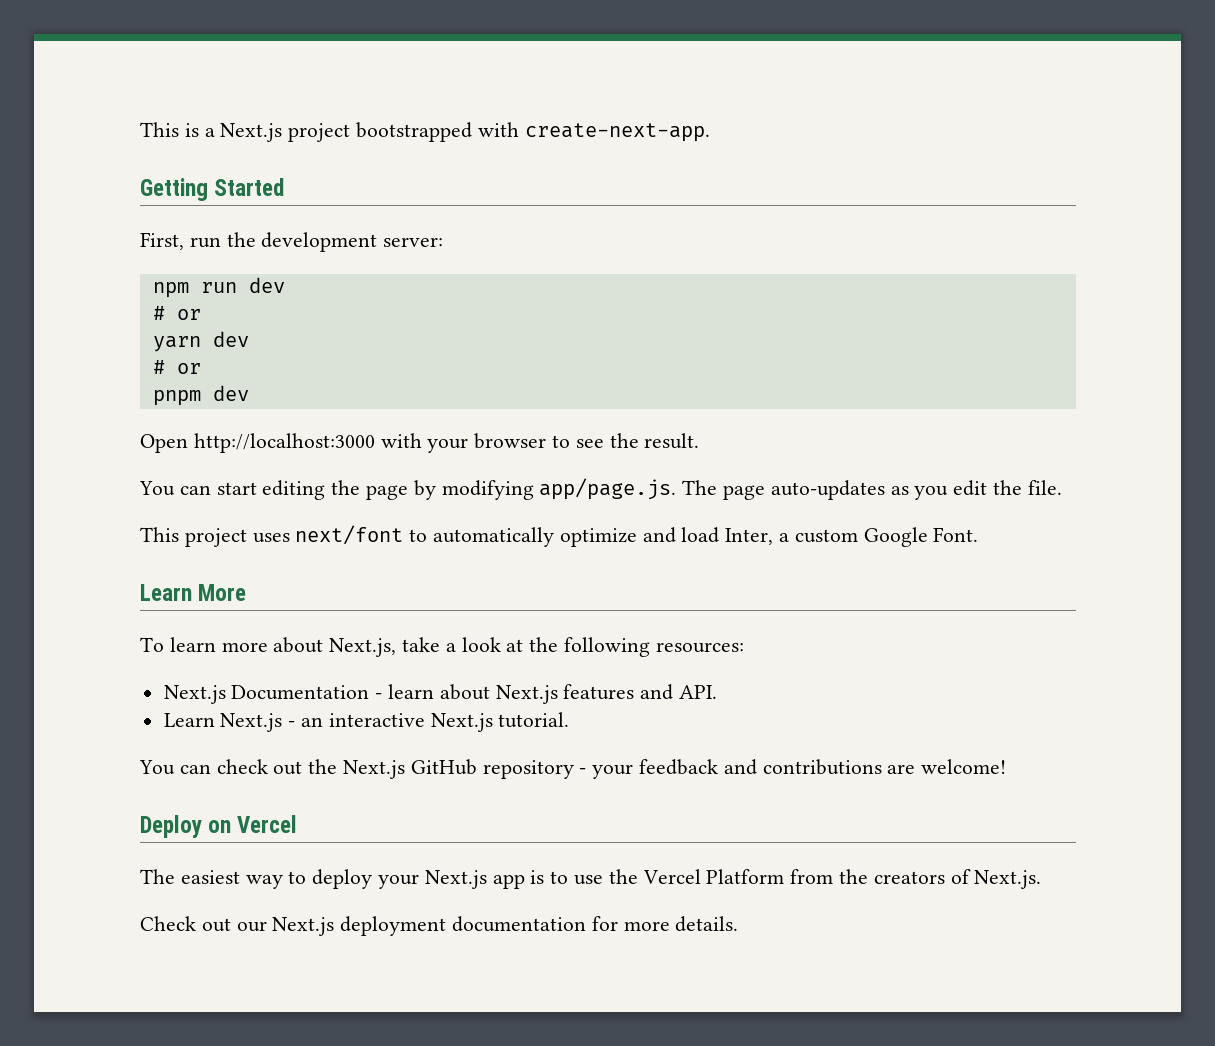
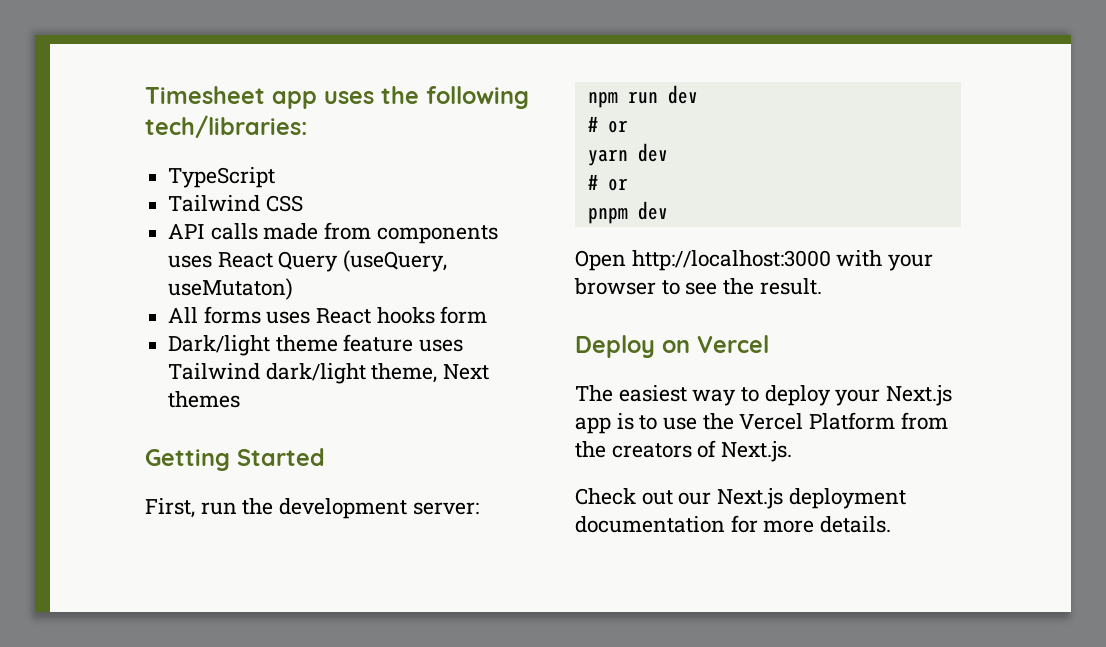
[140,122,710,142] This is a Next.js project bootstrapped with create-next-app. -> [145,86,529,109] [145,115,307,138] [168,167,276,188] [168,195,303,212] [168,222,498,244] [168,250,448,272] [168,278,294,300] [168,306,488,324] [168,334,464,356] [168,363,490,384] [168,391,241,408] Timesheet app uses the following tech/libraries: // TypeScript // Tailwind CSS // API calls made from components uses React Query (useQuery, useMutaton) // All forms uses React hooks form // Dark/light theme feature uses Tailwind dark/light theme, Next themes
[139,478,1062,500] [140,525,979,547] [140,584,247,601] [140,637,744,657] [163,684,718,704] [163,712,570,732] [139,759,1007,779] // You can start editing the page by modifying app/page.js. The page auto-updates as you edit the file. // This project uses next/font to automatically optimize and load Inter, a custom Google Font. // Learn More // To learn more about Next.js, take a look at the following resources: // Next.js Documentation - learn about Next.js features and API. // Learn Next.js - an interactive Next.js tutorial. // You can check out the Next.js GitHub repository - your feedback and contributions are welcome! -> (822, 286) none

